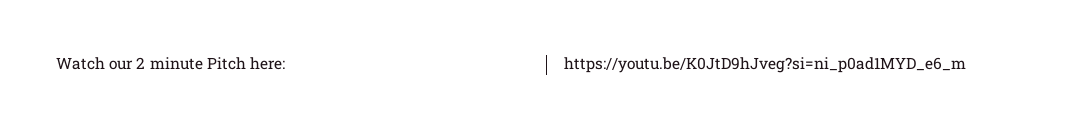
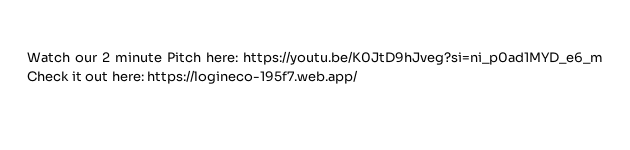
(966, 65) none -> [27,70,359,84] Check it out here: https://logineco-195f7.web.app/

